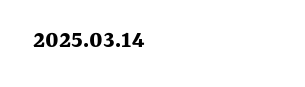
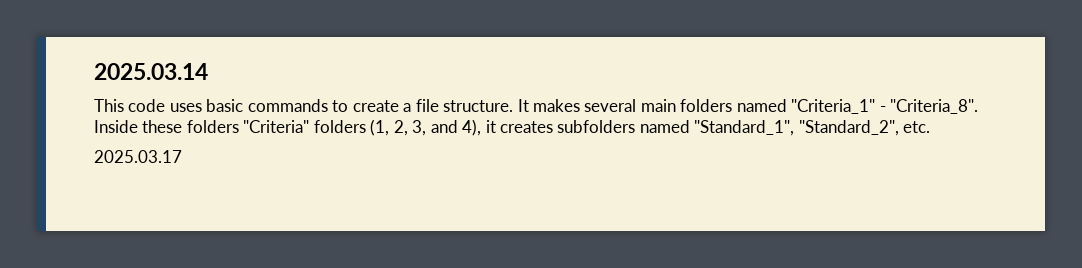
(145, 39) none -> [94,99,979,114] [94,119,931,136] [94,150,182,163] // This code uses basic commands to create a file structure. It makes several main folders named "Criteria_1" - "Criteria_8". Inside these folders "Criteria" folders (1, 2, 3, and 4), it creates subfolders named "Standard_1", "Standard_2", etc. // 2025.03.17

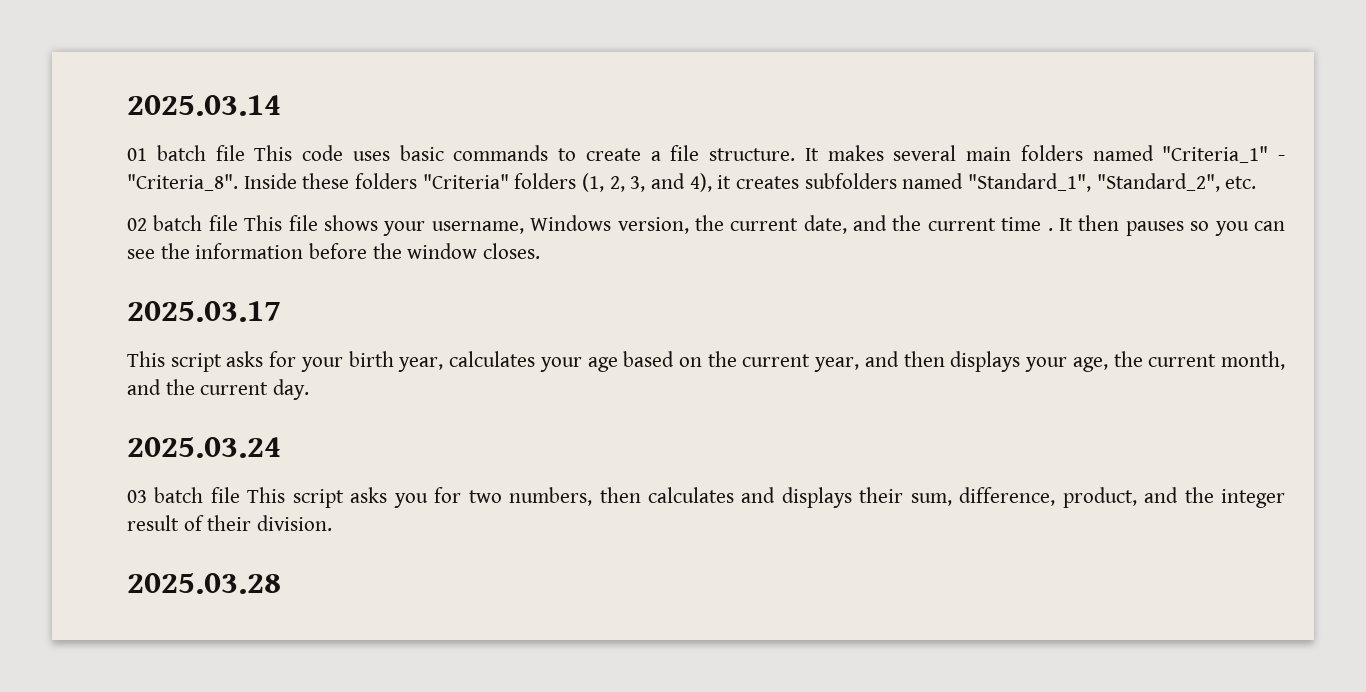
(208, 71) none -> [127,145,245,161] 01 batch file
[94,150,182,163] 2025.03.17 -> [127,215,1285,236] [127,243,541,259] [127,301,281,322] [127,351,1286,372] [127,379,310,400] [127,437,281,458] [127,487,1286,508] [127,515,333,531] [127,573,281,594] 02 batch file This file shows your username, Windows version, the current date, and the current time . It then pauses so you can see the information before the window closes. // 2025.03.17 // This script asks for your birth year, calculates your age based on the current year, and then displays your age, the current month, and the current day. // 2025.03.24 // 03 batch file This script asks you for two numbers, then calculates and displays their sum, difference, product, and the integer result of their division. // 2025.03.28

